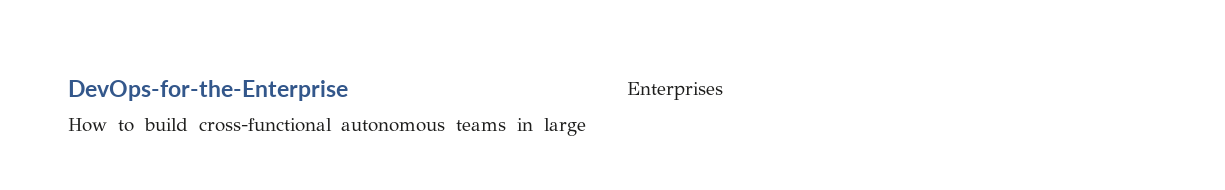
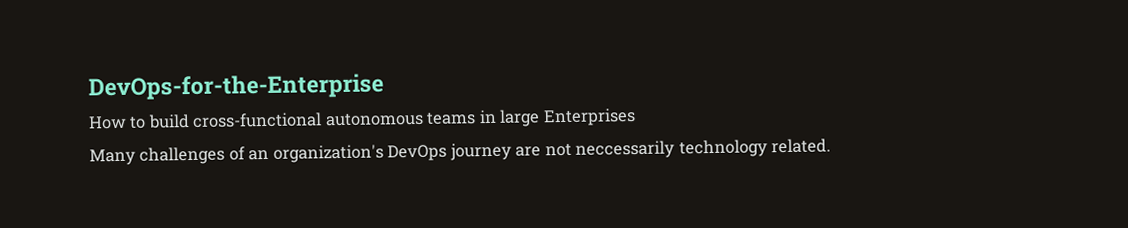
(723, 91) none -> [89,138,832,166] // Many challenges of an organization's DevOps journey are not neccessarily technology related.

